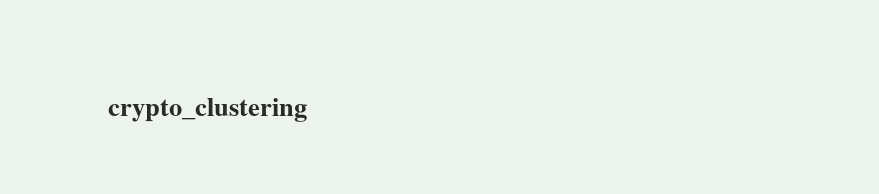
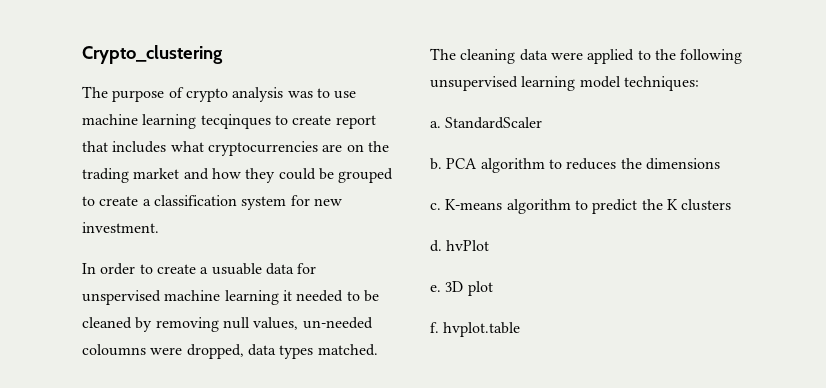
[108,98,307,122] crypto_clustering -> [82,45,223,64] [82,86,357,102] [82,114,376,129] [82,141,389,156] [82,168,394,183] [82,195,342,210] [82,222,159,233] [82,263,317,275] [82,290,379,305] [82,317,373,332] [82,344,378,359] [430,48,743,64] [430,76,699,91] [430,117,543,129] [430,158,720,173] [430,199,732,214] [430,240,490,252] [430,281,493,296] [430,322,521,337] Crypto_clustering // The purpose of crypto analysis was to use machine learning tecqinques to create report that includes what cryptocurrencies are on the trading market and how they could be grouped to create a classification system for new investment. // In order to create a usuable data for unspervised machine learning it needed to be cleaned by removing null values, un-needed coloumns were dropped, data types matched. The cleaning data were applied to the following unsupervised learning model techniques: // a. StandardScaler // b. PCA algorithm to reduces the dimensions // c. K-means algorithm to predict the K clusters // d. hvPlot // e. 3D plot // f. hvplot.table

